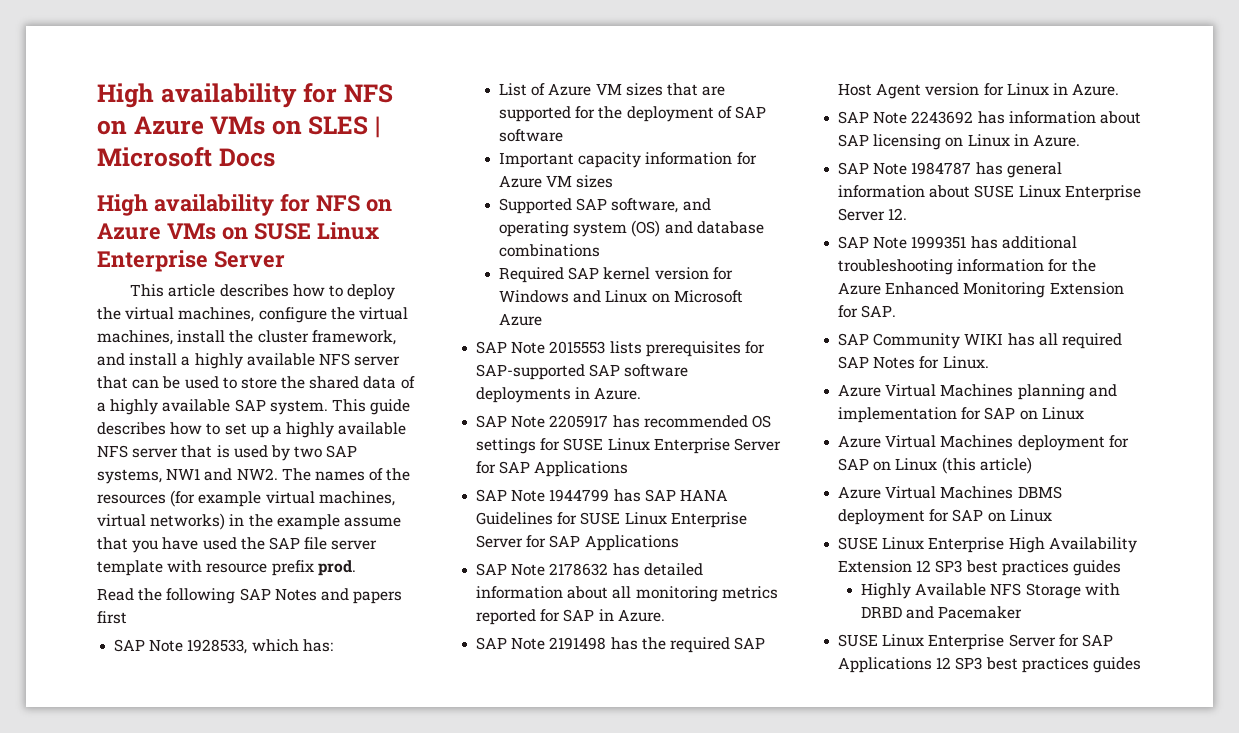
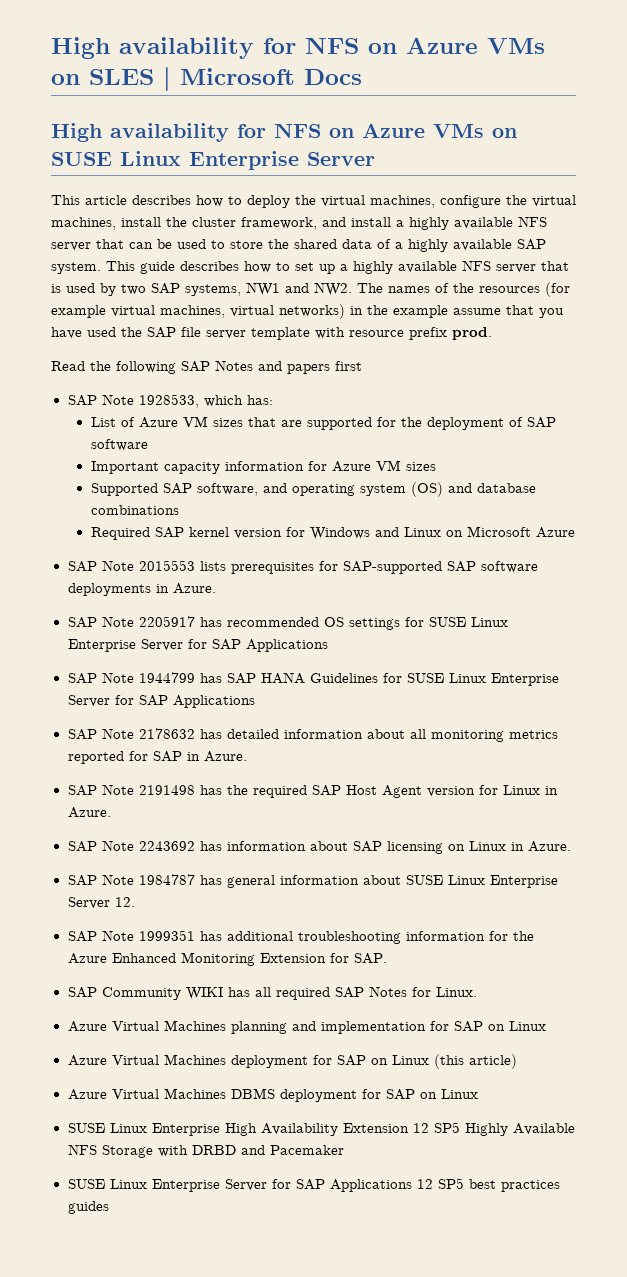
[935,560,1121,576] SP3 best practices guides // -> [433,1122,460,1133] SP5
[955,657,983,670] SP3 -> [437,1178,464,1189] SP5

